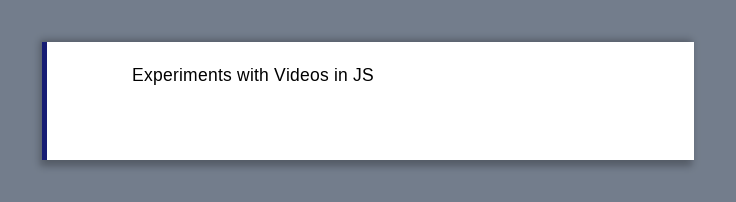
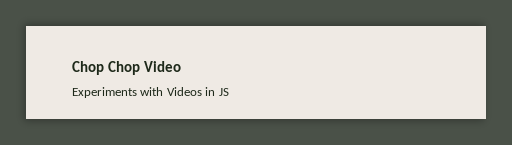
(132, 76) none -> [72,61,181,75] Chop Chop Video //

